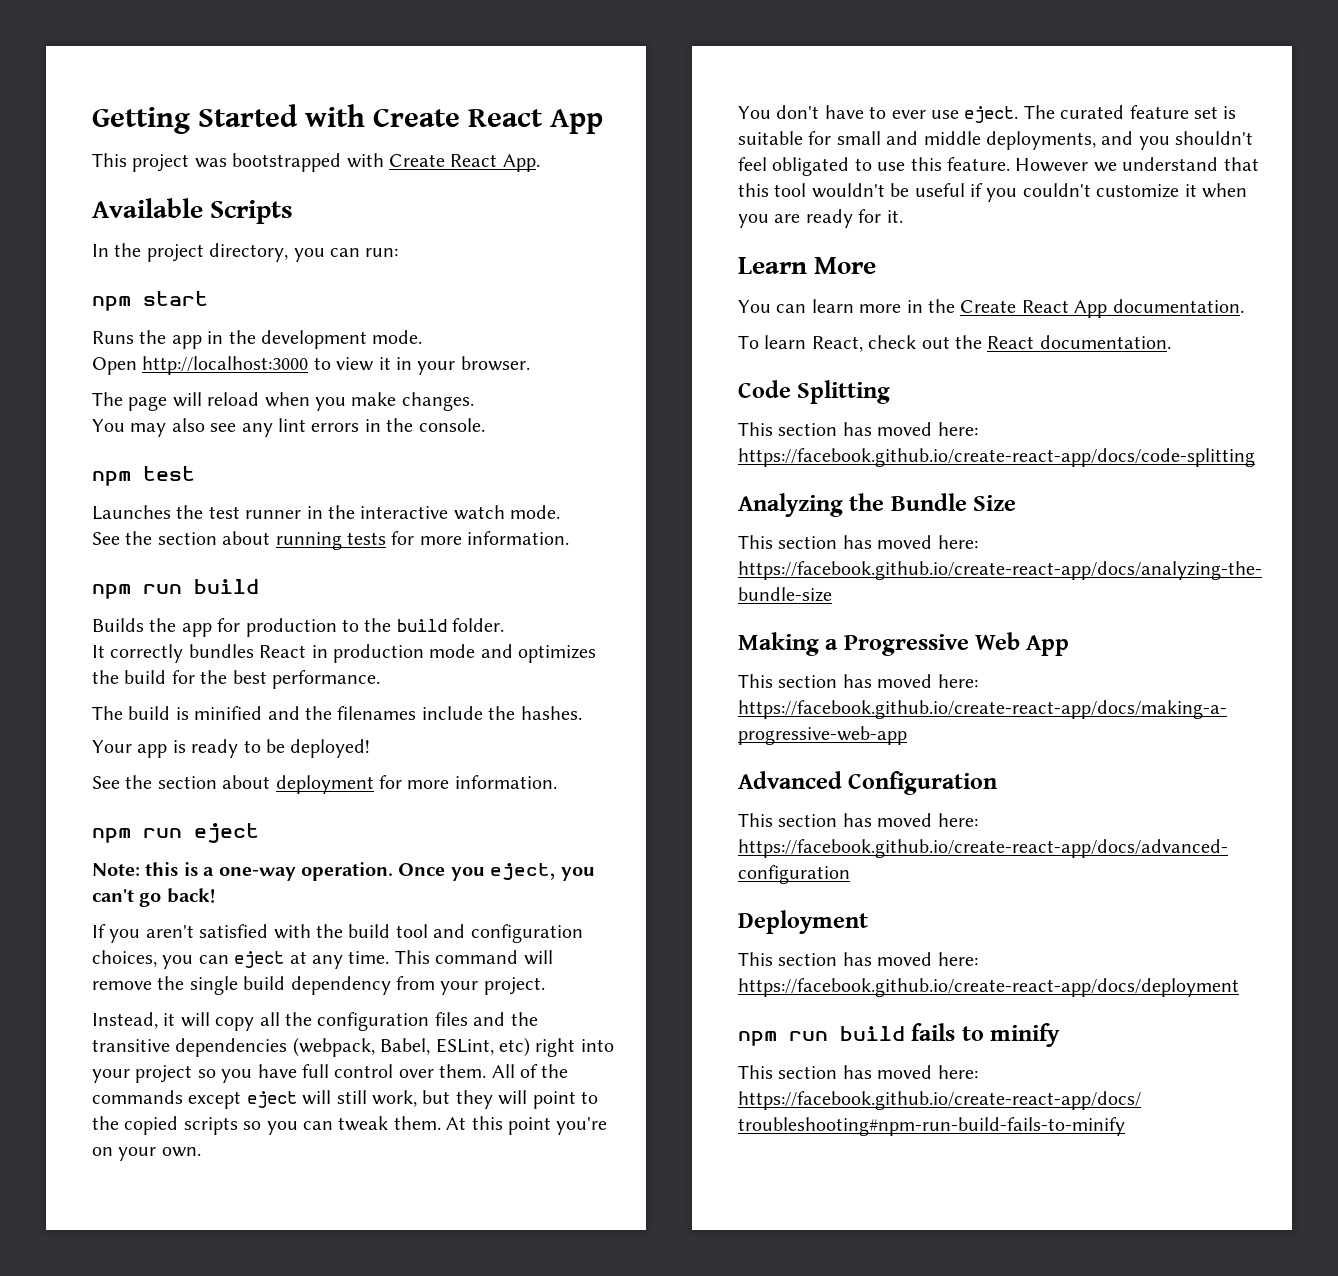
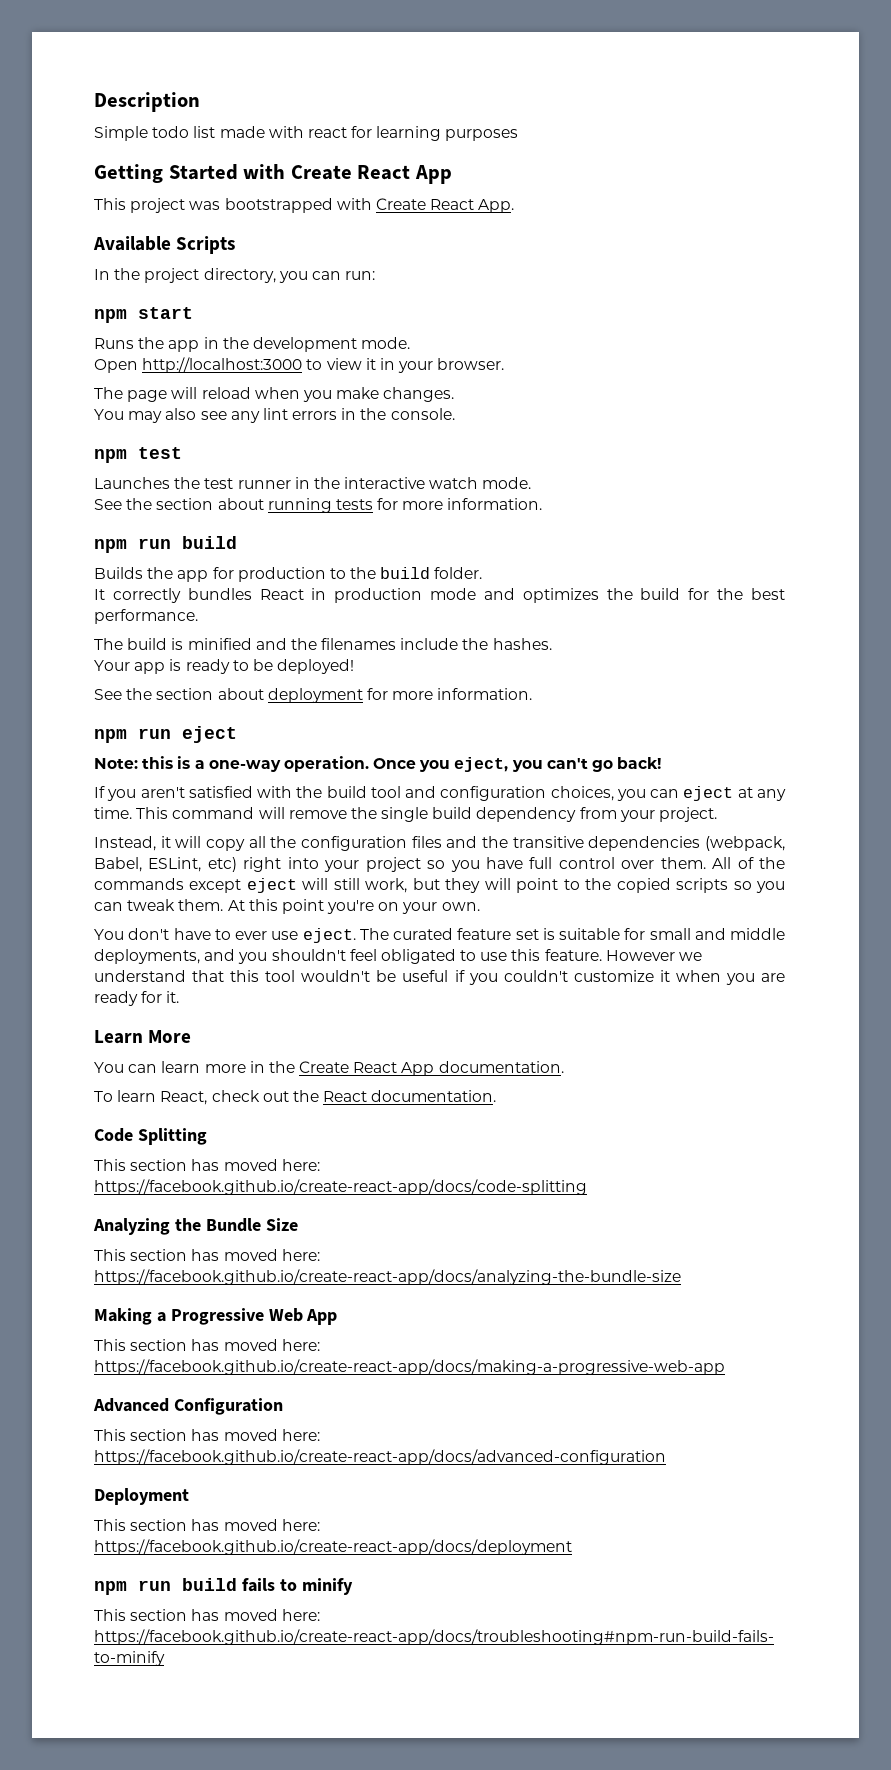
(92, 120) none -> [94,92,200,112] [94,126,519,141] Description // Simple todo list made with react for learning purposes //

